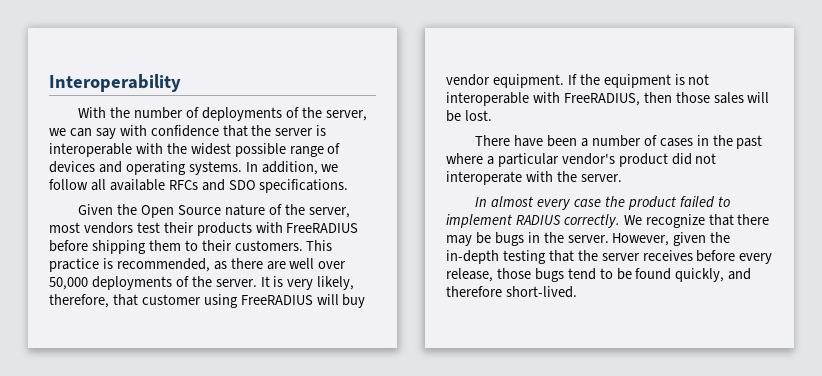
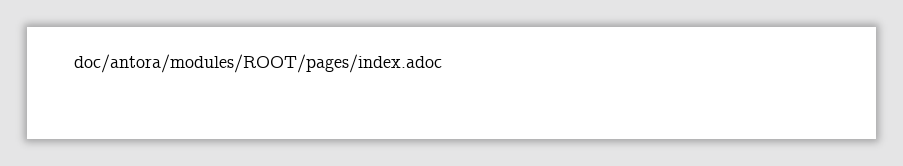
[49,74,181,92] [78,107,367,121] [49,125,327,139] [49,143,341,157] [49,161,339,175] [49,179,349,193] [78,204,350,218] [49,222,359,236] [49,240,333,254] [49,258,347,272] [49,276,355,290] [49,294,366,308] [446,74,710,88] [446,92,770,106] [446,110,492,122] [475,135,763,149] [446,153,717,167] [446,171,622,185] [475,196,730,210] [446,214,770,228] [446,232,731,246] [446,250,773,264] [446,268,752,282] [446,286,577,298] Interoperability // With the number of deployments of the server, we can say with confidence that the server is interoperable with the widest possible range of devices and operating systems. In addition, we follow all available RFCs and SDO specifications. // Given the Open Source nature of the server, most vendors test their products with FreeRADIUS before shipping them to their customers. This practice is recommended, as there are well over 50,000 deployments of the server. It is very likely, therefore, that customer using FreeRADIUS will buy vendor equipment. If the equipment is not interoperable with FreeRADIUS, then those sales will be lost. // There have been a number of cases in the past where a particular vendor's product did not interoperate with the server. // In almost every case the product failed to implement RADIUS correctly. We recognize that there may be bugs in the server. However, given the in-depth testing that the server receives before every release, those bugs tend to be found quickly, and therefore short-lived. -> [74,54,442,73] doc/antora/modules/ROOT/pages/index.adoc

